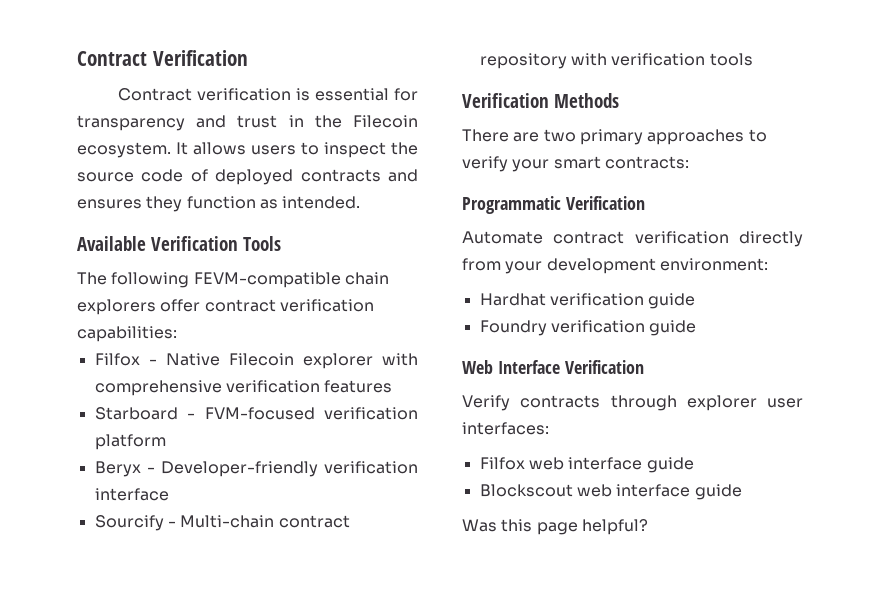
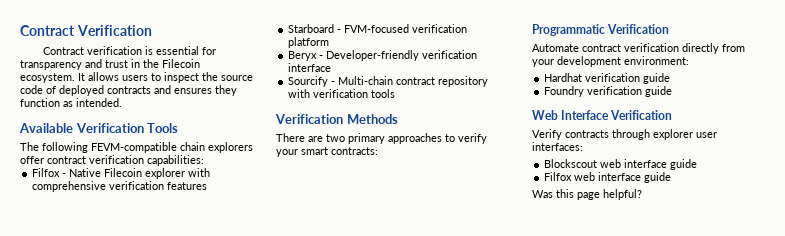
[479,457,694,473] [479,484,573,497] Filfox web interface guide // Blockscout -> [544,159,698,170] [544,172,573,181] Blockscout web interface guide // Filfox

